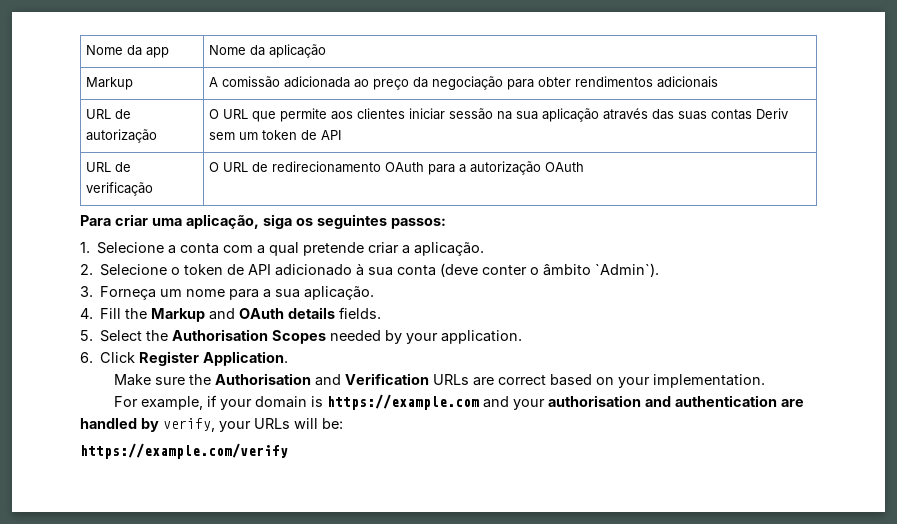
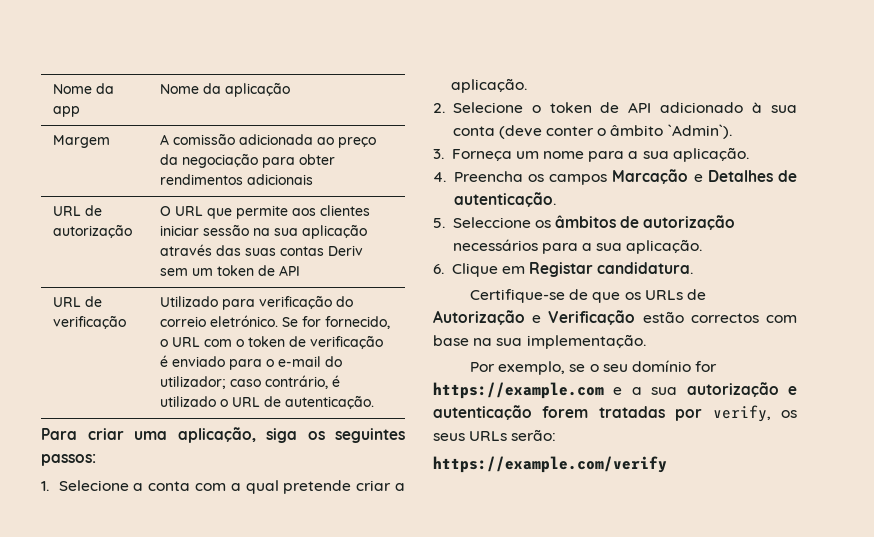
[85,77,133,90] Markup -> [53,135,111,148] Margem
[208,161,584,175] O URL de redirecionamento OAuth para a autorização OAuth -> [160,295,354,310] [160,315,391,329] [160,335,384,349] [160,355,343,370] [160,375,341,389] [160,395,375,409] Utilizado para verificação do correio eletrónico. Se for fornecido, o URL com o token de verificação é enviado para o e-mail do utilizador; caso contrário, é utilizado o URL de autenticação.
[100,307,382,322] [80,329,523,344] [80,351,289,366] [114,373,766,388] [114,394,805,410] [80,418,343,432] Fill the Markup and OAuth details fields. // 5. Select the Authorisation Scopes needed by your application. // 6. Click Register Application. // Make sure the Authorisation and Verification URLs are correct based on your implementation. // For example, if your domain is https://example.com and your authorisation and authentication are handled by verify, your URLs will be: -> [453,169,797,185] [453,192,556,207] [433,215,736,230] [452,239,703,254] [433,262,694,277] [470,289,706,303] [433,310,797,325] [433,334,646,349] [470,360,718,375] [433,382,797,399] [433,405,797,422] [433,429,557,441] Preencha os campos Marcação e Detalhes de autenticação. // 5. Seleccione os âmbitos de autorização necessários para a sua aplicação. // 6. Clique em Registar candidatura. // Certifique-se de que os URLs de Autorização e Verificação estão correctos com base na sua implementação. // Por exemplo, se o seu domínio for https://example.com e a sua autorização e autenticação forem tratadas por verify, os seus URLs serão:

